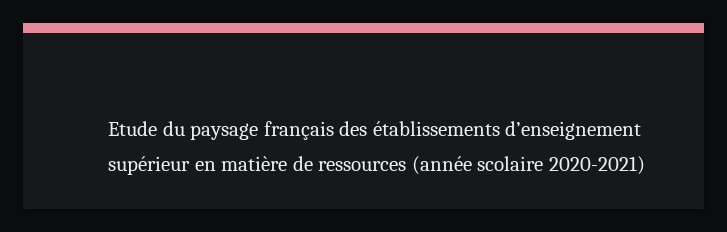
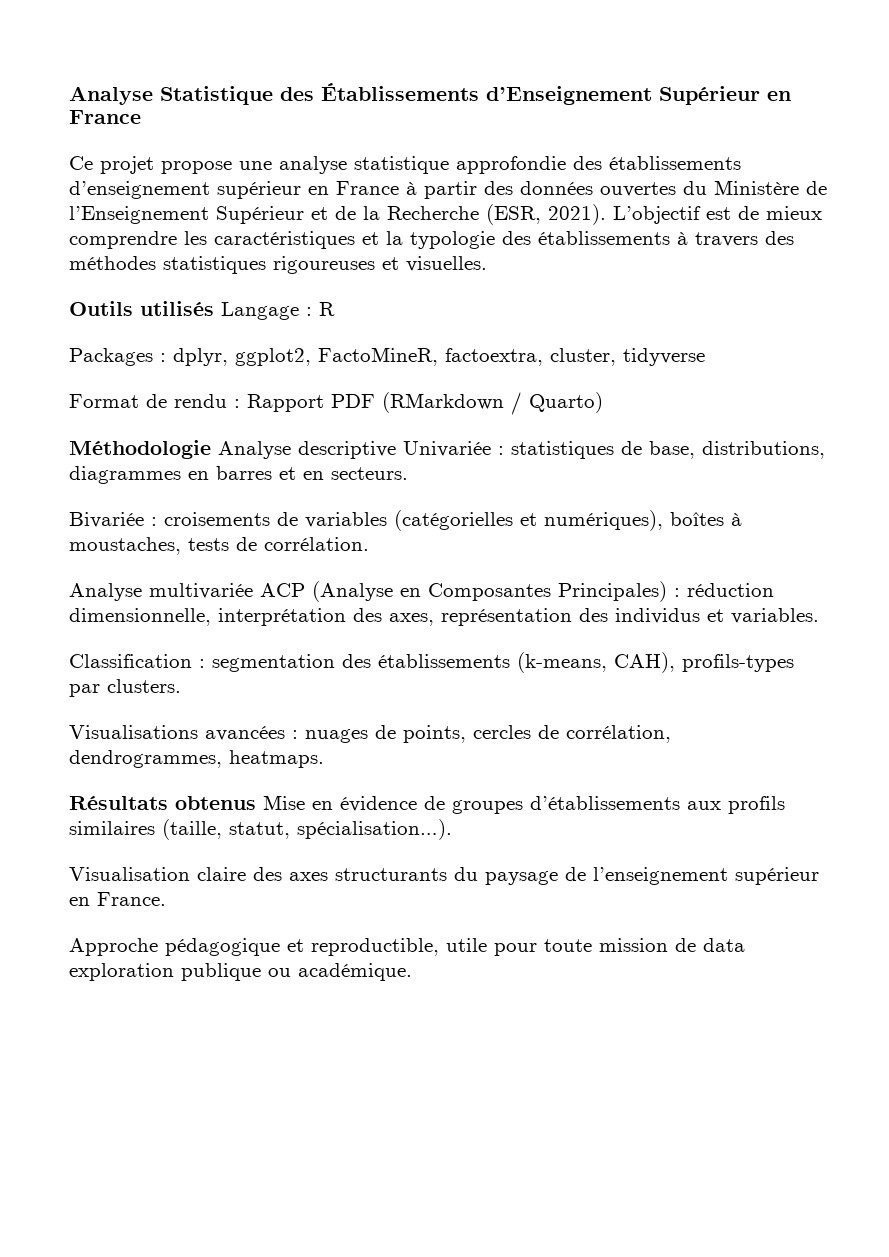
[108,121,334,140] Etude du paysage français -> [69,82,791,105] [69,110,141,124] [69,156,566,174] Analyse Statistique des Établissements d’Enseignement Supérieur en France // Ce projet propose une analyse statistique approfondie
[221,156,645,175] matière de ressources (année scolaire 2020-2021) -> [336,180,827,199] [69,204,822,225] [69,231,794,249] [69,256,487,274] [69,301,335,320] [69,347,705,366] [69,392,603,415] [69,440,825,459] [69,466,408,484] [69,510,742,531] [69,537,369,555] [69,581,774,602] [69,608,819,626] [69,652,794,673] [69,679,181,697] [69,725,671,743] [69,750,324,768] [69,795,785,814] [69,819,452,840] [69,867,819,885] [69,892,166,906] [69,938,745,956] [69,963,412,981] France à partir des données ouvertes du Ministère de l’Enseignement Supérieur et de la Recherche (ESR, 2021). L’objectif est de mieux comprendre les caractéristiques et la typologie des établissements à travers des méthodes statistiques rigoureuses et visuelles. // Outils utilisés Langage : R // Packages : dplyr, ggplot2, FactoMineR, factoextra, cluster, tidyverse // Format de rendu : Rapport PDF (RMarkdown / Quarto) // Méthodologie Analyse descriptive Univariée : statistiques de base, distributions, diagrammes en barres et en secteurs. // Bivariée : croisements de variables (catégorielles et numériques), boîtes à moustaches, tests de corrélation. // Analyse multivariée ACP (Analyse en Composantes Principales) : réduction dimensionnelle, interprétation des axes, représentation des individus et variables. // Classification : segmentation des établissements (k-means, CAH), profils-types par clusters. // Visualisations avancées : nuages de points, cercles de corrélation, dendrogrammes, heatmaps. // Résultats obtenus Mise en évidence de groupes d’établissements aux profils similaires (taille, statut, spécialisation…). // Visualisation claire des axes structurants du paysage de l’enseignement supérieur en France. // Approche pédagogique et reproductible, utile pour toute mission de data exploration publique ou académique.

